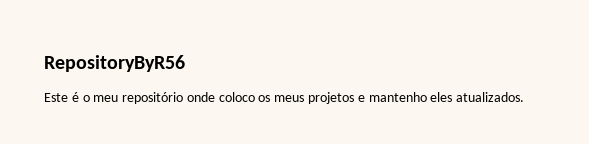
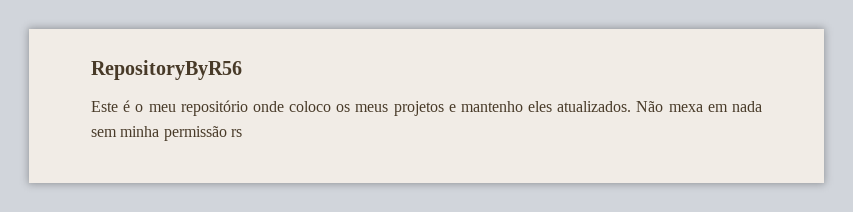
(525, 97) none -> [636,101,762,112] [91,126,242,141] Não mexa em nada sem minha permissão rs

